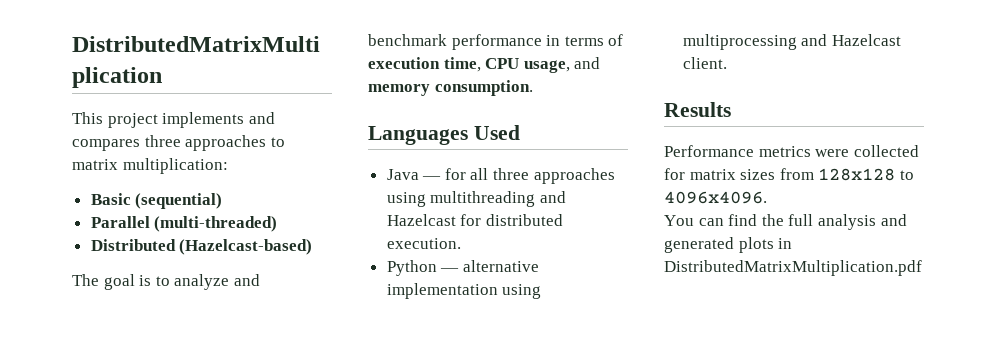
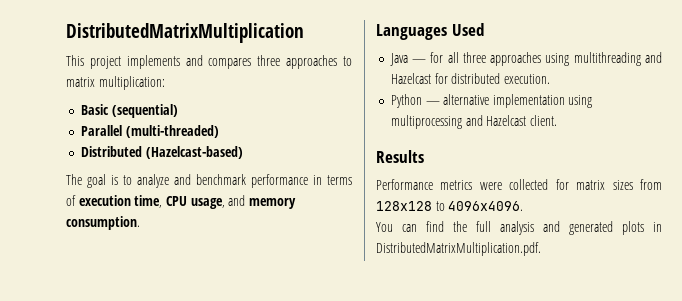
[664,260,922,276] DistributedMatrixMultiplication.pdf -> [376,242,541,256] DistributedMatrixMultiplication.pdf.

